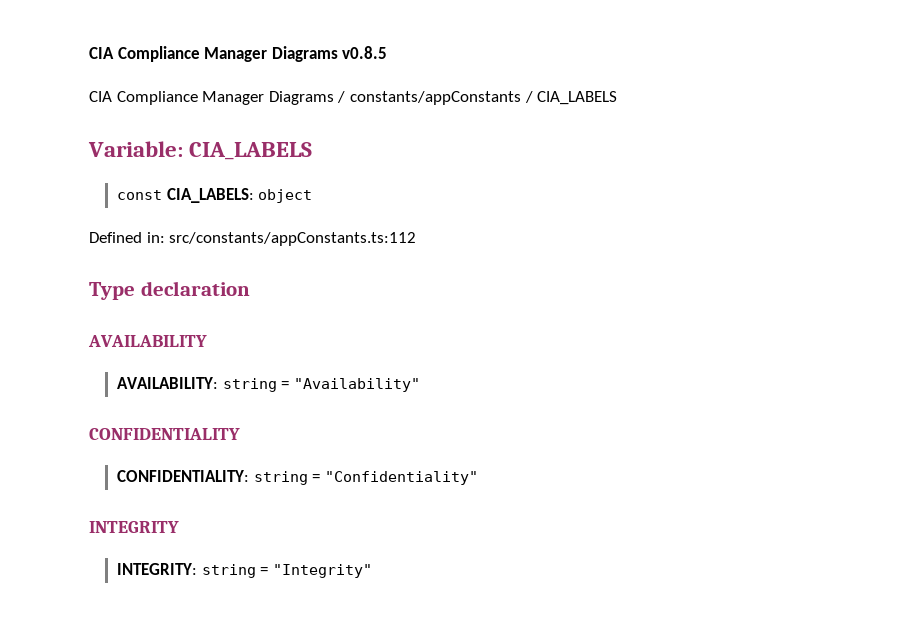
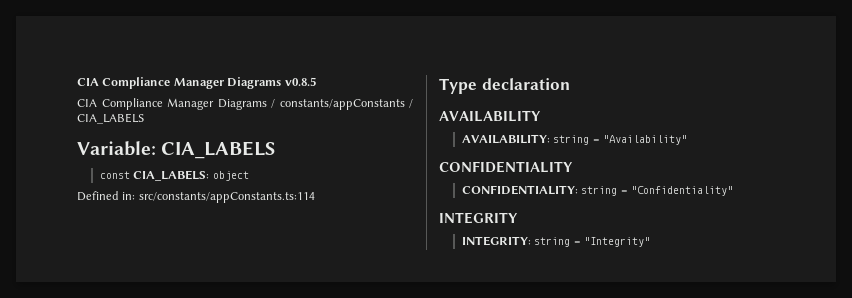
[169,232,417,246] src/constants/appConstants.ts:112 -> [138,192,315,203] src/constants/appConstants.ts:114

